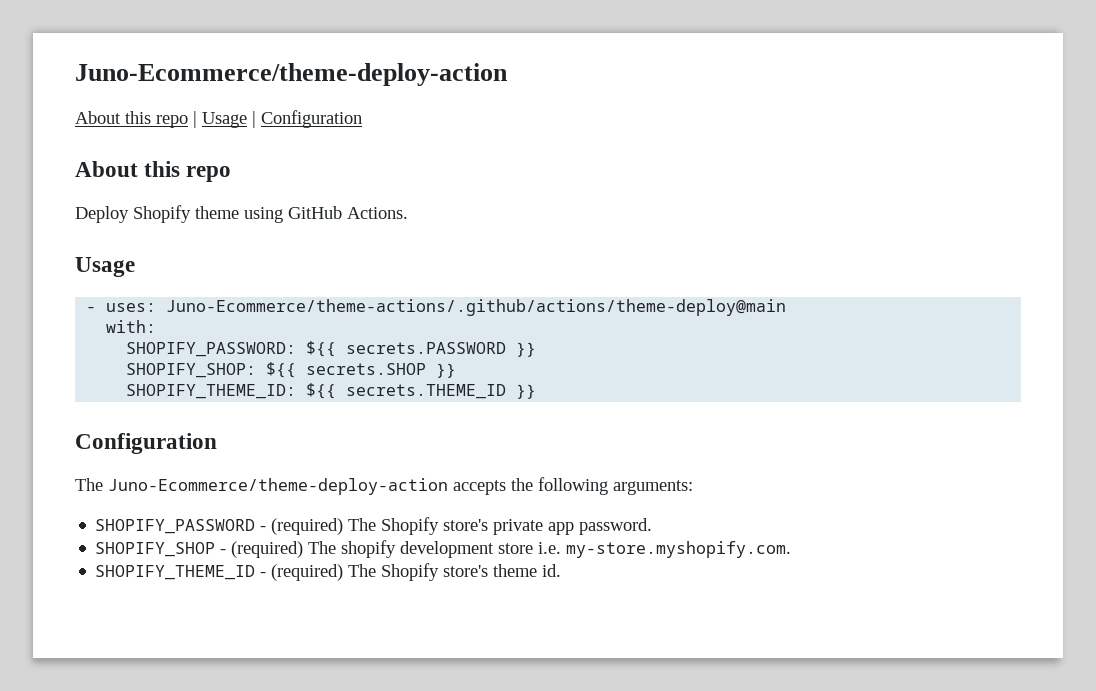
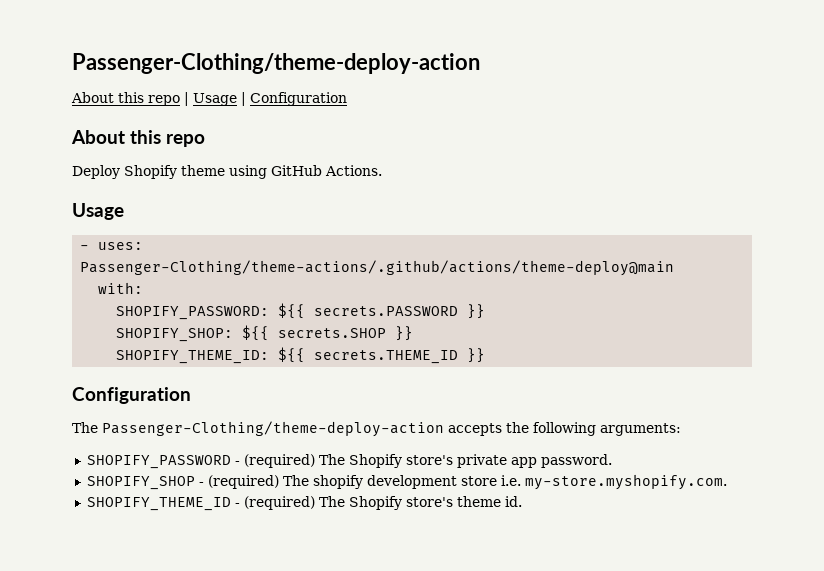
[75,63,508,86] Juno-Ecommerce/theme-deploy-action -> [72,53,480,74] Passenger-Clothing/theme-deploy-action
[166,299,787,316] Juno-Ecommerce/theme-actions/.github/actions/theme-deploy@main -> [80,260,675,276] Passenger-Clothing/theme-actions/.github/actions/theme-deploy@main
[108,478,448,495] Juno-Ecommerce/theme-deploy-action -> [102,421,444,437] Passenger-Clothing/theme-deploy-action

